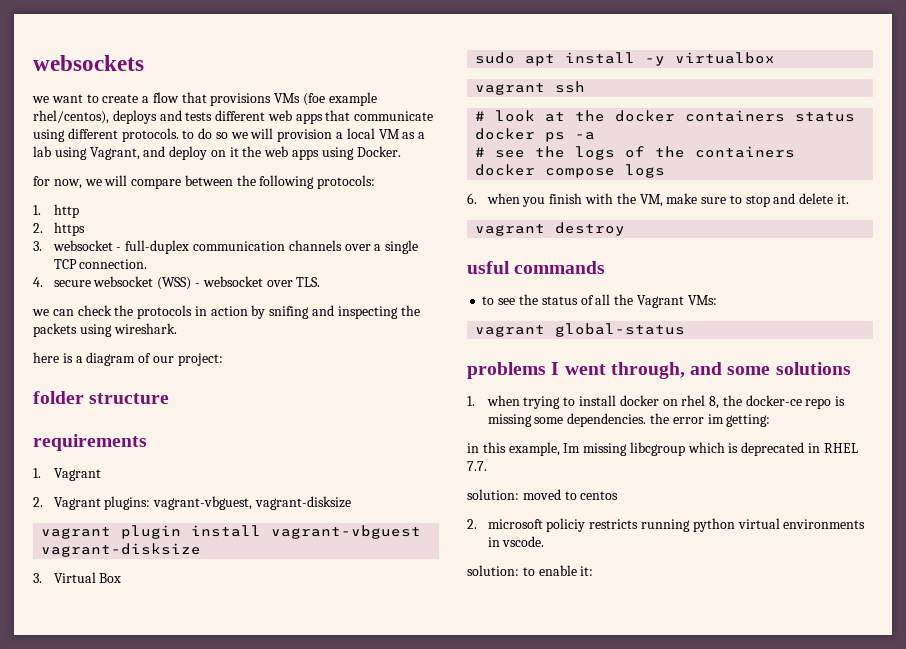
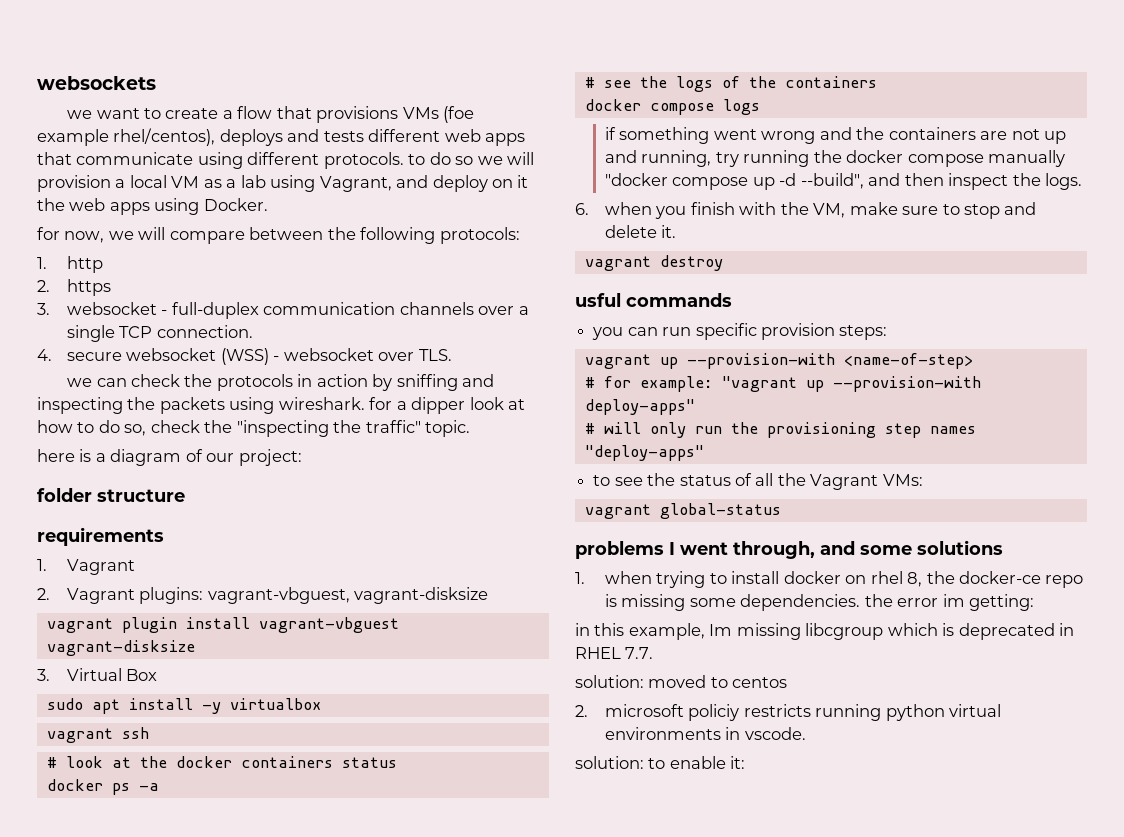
[269,306,310,319] snifing -> [396,374,458,391] sniffing
(177, 328) none -> [369,397,526,414] [37,420,471,437] for a dipper look at how to do so, check the "inspecting the traffic" topic.
(666, 171) none -> [604,127,1067,144] [604,150,1066,167] [604,173,1083,190] // if something went wrong and the containers are not up and running, try running the docker compose manually "docker compose up -d --build", and then inspect the logs.
(606, 267) none -> [592,323,888,340] [584,353,973,369] [584,376,981,392] [584,399,695,415] [584,422,976,438] [584,445,704,461] // you can run specific provision steps: // vagrant up --provision-with <name-of-step> // # for example: "vagrant up --provision-with deploy-apps" // # will only run the provisioning step names "deploy-apps"

